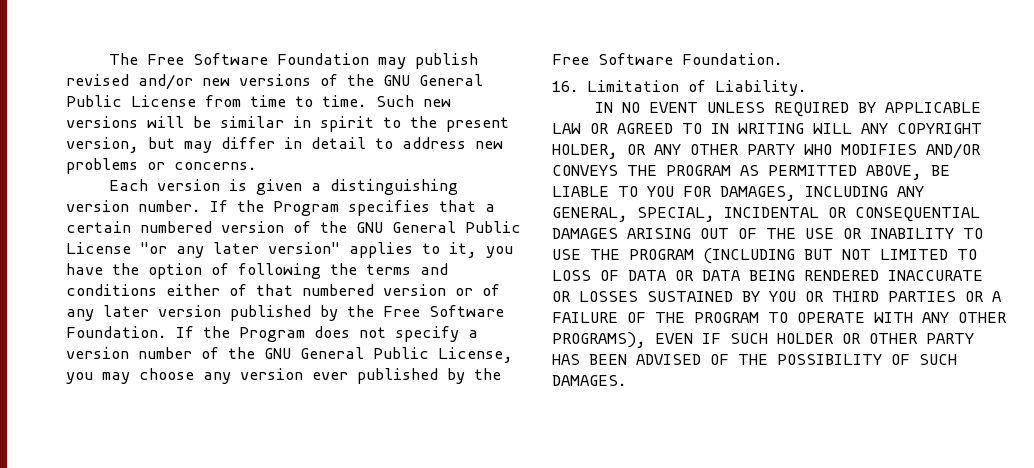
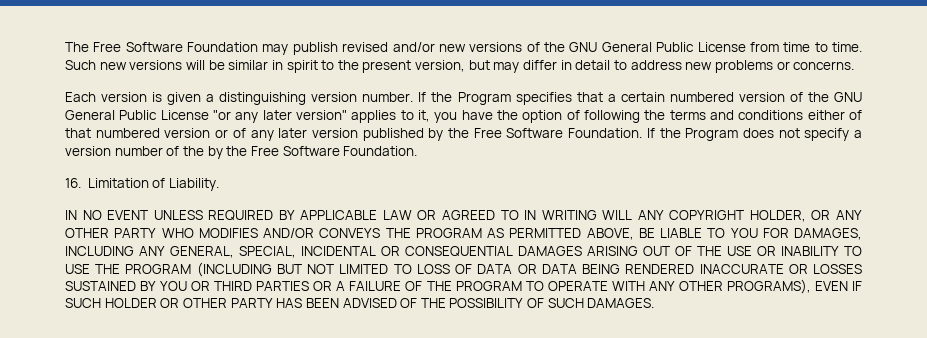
[264,347,513,363] [66,368,438,384] GNU General Public License, you may choose any version ever published -> (204, 151) none

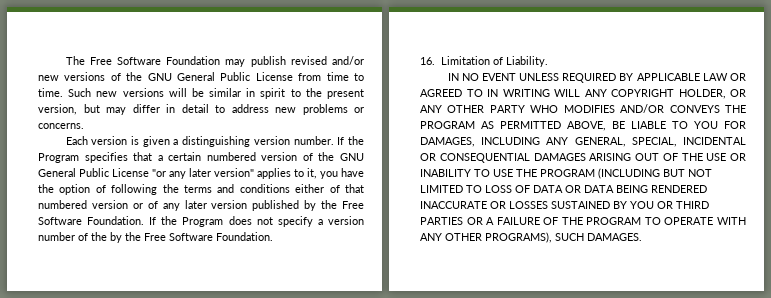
[814,281,862,291] [65,298,545,308] EVEN IF SUCH HOLDER OR OTHER PARTY HAS BEEN ADVISED OF THE POSSIBILITY OF -> (552, 237) none

